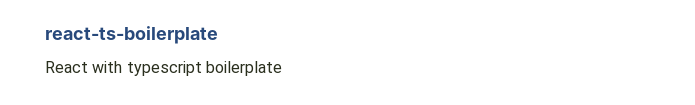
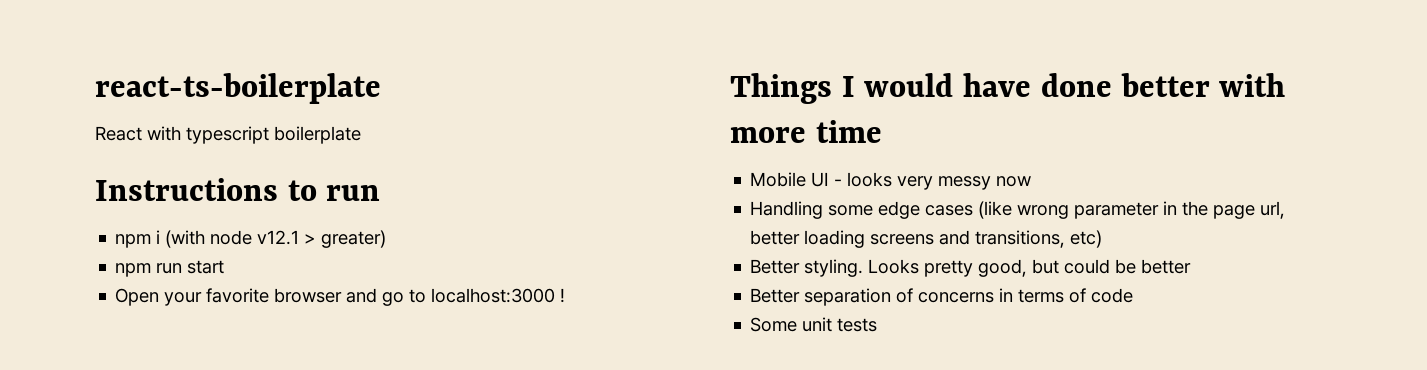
(282, 68) none -> [95,178,381,201] [115,230,387,248] [115,260,225,277] [115,288,566,306] [730,73,1286,104] [730,120,882,143] [750,172,1032,190] [750,201,1286,219] [750,230,1103,248] [750,259,1192,277] [750,288,1134,306] [750,317,878,332] // Instructions to run // npm i (with node v12.1 > greater) // npm run start // Open your favorite browser and go to localhost:3000 ! // Things I would have done better with more time // Mobile UI - looks very messy now // Handling some edge cases (like wrong parameter in the page url, better loading screens and transitions, etc) // Better styling. Looks pretty good, but could be better // Better separation of concerns in terms of code // Some unit tests

